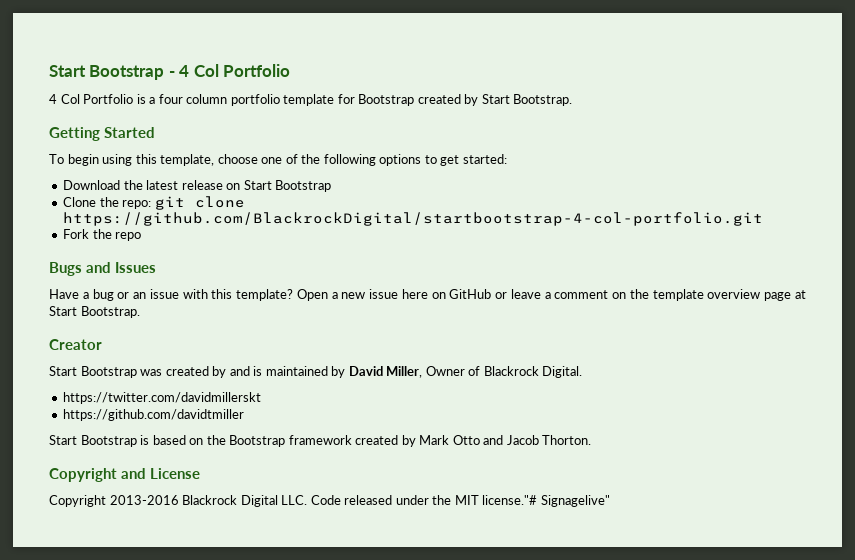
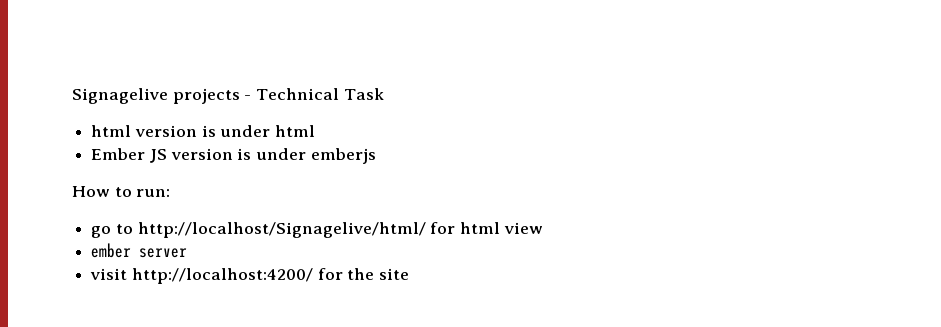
[49,64,291,80] [49,94,573,106] [49,127,156,141] [49,154,507,166] [63,180,332,192] [63,196,245,210] [63,212,764,226] [63,229,142,241] [49,262,157,276] [49,289,806,301] [49,306,140,318] [49,339,102,350] [49,366,583,378] [63,392,262,404] [63,409,245,421] [49,435,592,447] [49,468,201,482] [49,495,610,507] Start Bootstrap - 4 Col Portfolio // 4 Col Portfolio is a four column portfolio template for Bootstrap created by Start Bootstrap. // Getting Started // To begin using this template, choose one of the following options to get started: // Download the latest release on Start Bootstrap // Clone the repo: git clone https://github.com/BlackrockDigital/startbootstrap-4-col-portfolio.git // Fork the repo // Bugs and Issues // Have a bug or an issue with this template? Open a new issue here on GitHub or leave a comment on the template overview page at Start Bootstrap. // Creator // Start Bootstrap was created by and is maintained by David Miller, Owner of Blackrock Digital. // https://twitter.com/davidmillerskt // https://github.com/davidtmiller // Start Bootstrap is based on the Bootstrap framework created by Mark Otto and Jacob Thorton. // Copyright and License // Copyright 2013-2016 Blackrock Digital LLC. Code released under the MIT license."# Signagelive" -> [72,88,384,104] [91,125,316,137] [91,148,376,164] [72,186,171,197] [91,222,543,238] [91,243,188,258] [90,268,410,284] Signagelive projects - Technical Task // html version is under html // Ember JS version is under emberjs // How to run: // go to http://localhost/Signagelive/html/ for html view // ember server // visit http://localhost:4200/ for the site

